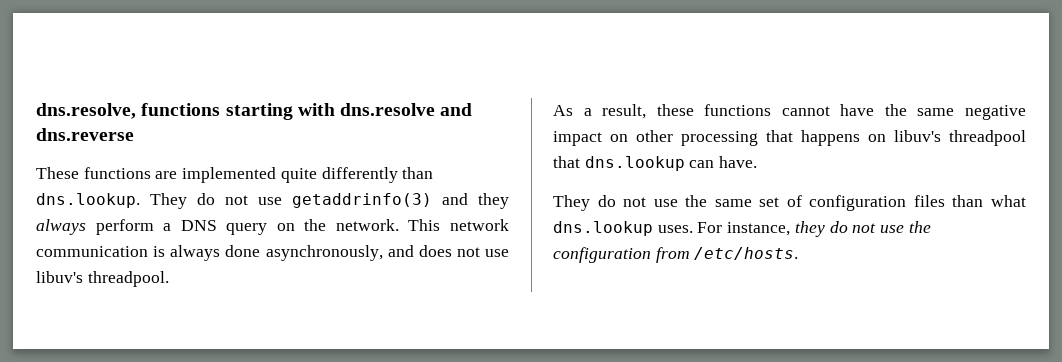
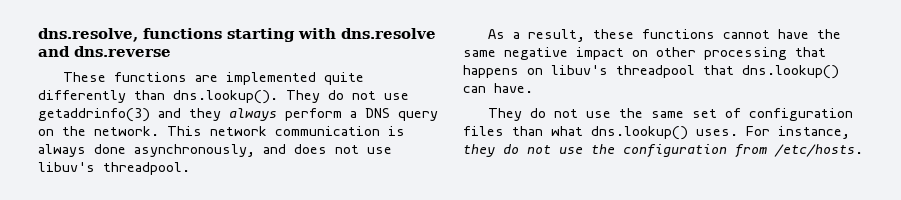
[36,193,140,208] dns.lookup. -> [173,90,278,104] dns.lookup().
[584,156,685,171] dns.lookup -> [742,65,839,79] dns.lookup()
[553,221,653,236] dns.lookup -> [591,126,688,140] dns.lookup()

